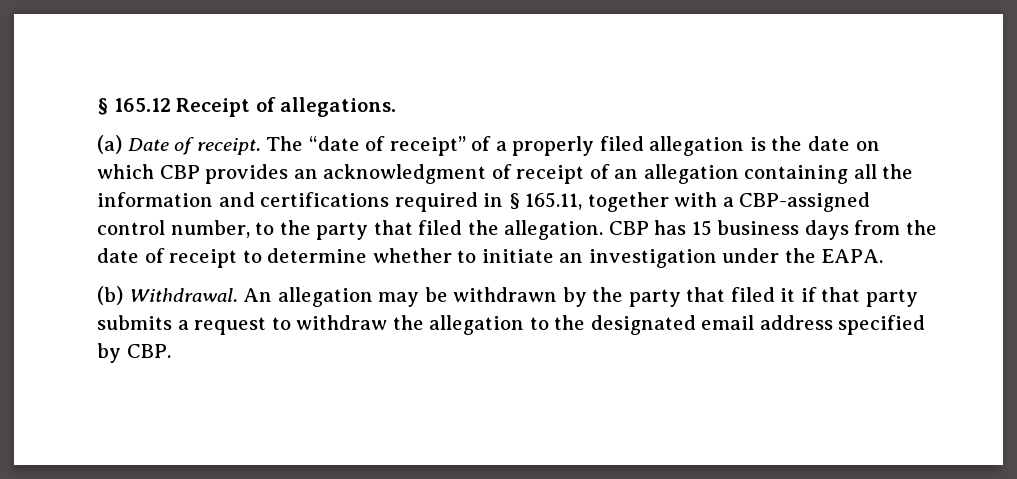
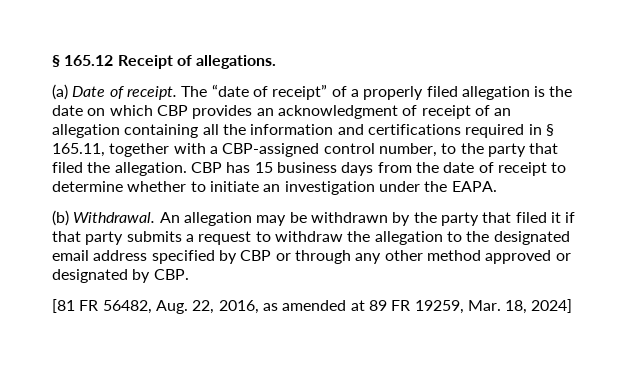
[126,344,171,358] CBP. -> [240,250,571,264] [52,269,189,283] [52,299,573,314] CBP or through any other method approved or designated by CBP. // [81 FR 56482, Aug. 22, 2016, as amended at 89 FR 19259, Mar. 18, 2024]

